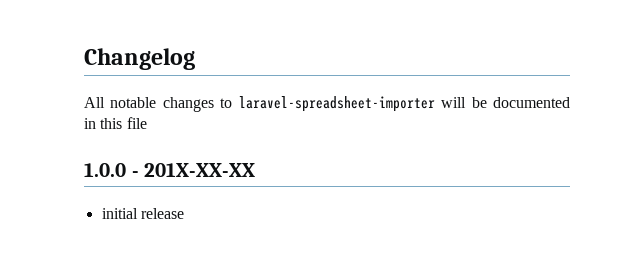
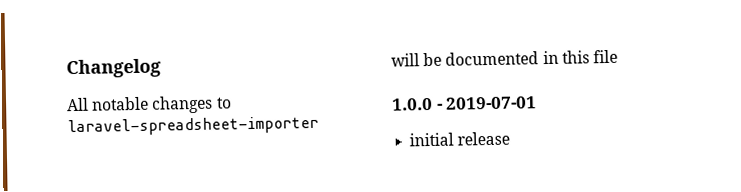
[144,163,256,177] 201X-XX-XX -> [446,96,538,110] 2019-07-01

